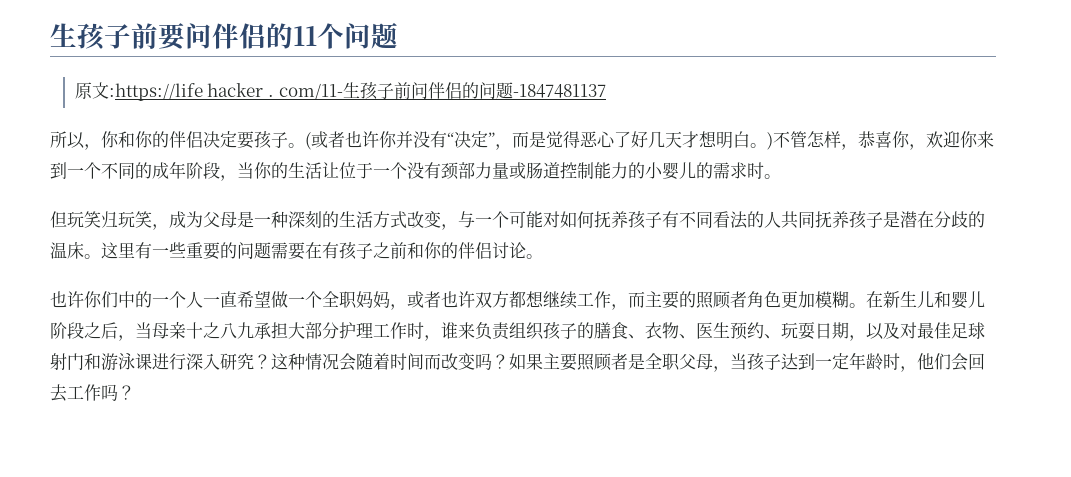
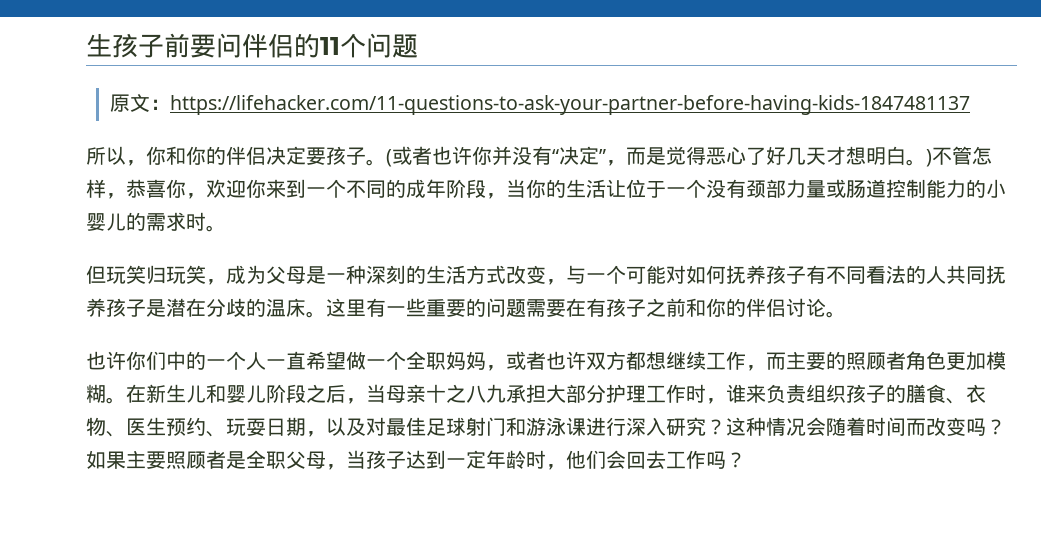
[108,82,606,101] :https://life hacker . com/11-生孩子前问伴侣的问题-1847481137 -> [150,95,971,115] ：https://lifehacker.com/11-questions-to-ask-your-partner-before-having-kids-1847481137

